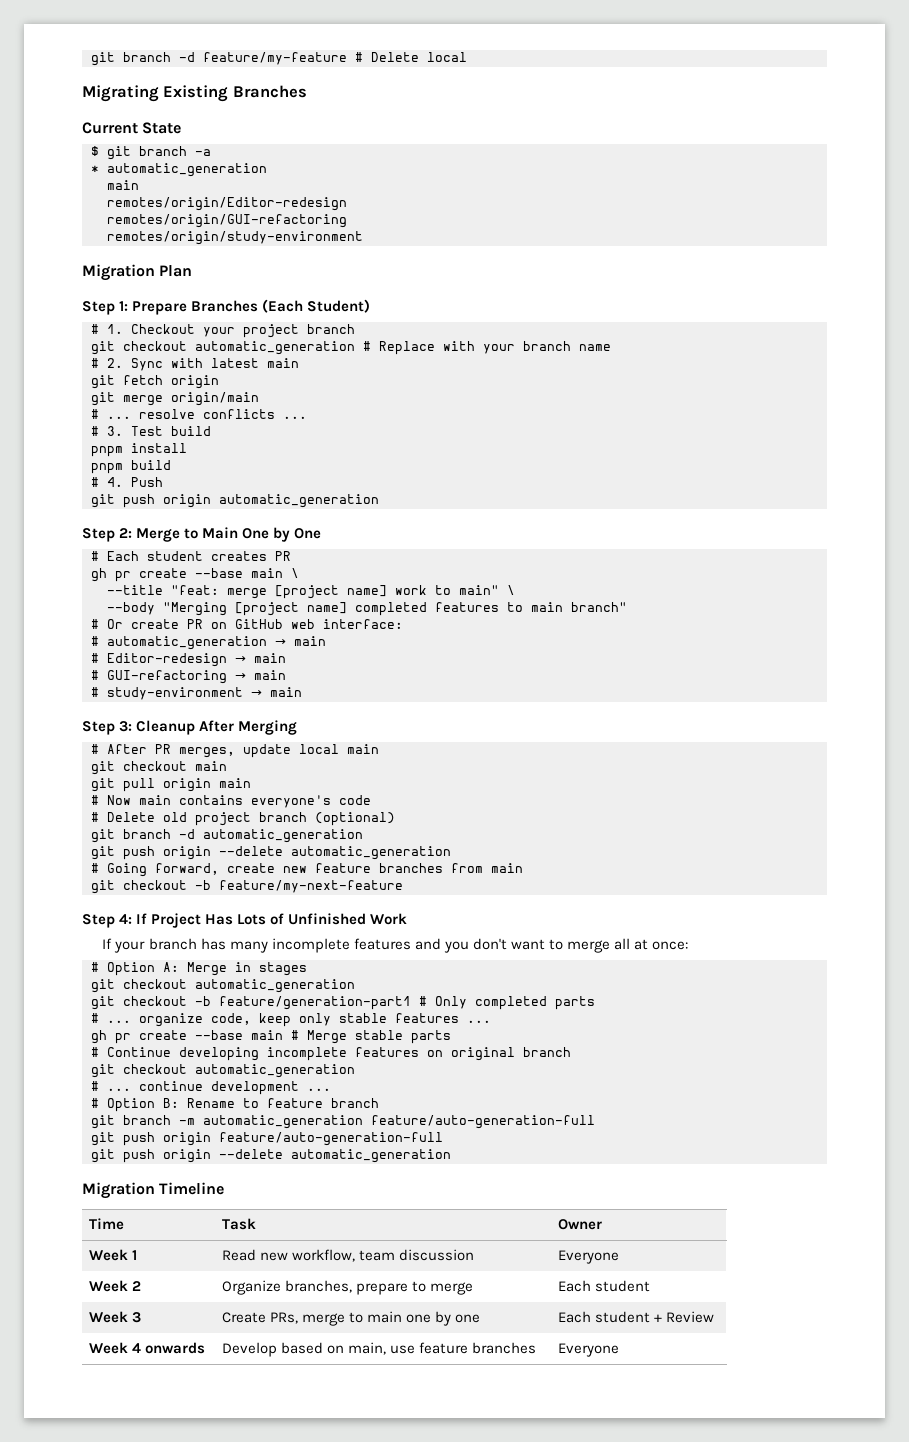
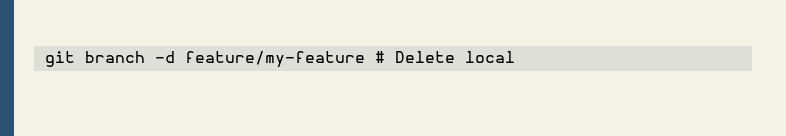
[82,85,307,102] [82,122,182,134] [91,146,211,160] [91,163,267,177] [107,180,139,190] [107,197,347,211] [107,214,347,228] [107,231,363,245] [82,264,193,281] [82,299,371,315] [91,324,355,338] [91,341,611,355] [91,358,299,371] [91,375,219,389] [91,392,259,406] [91,409,307,419] [91,426,211,436] [91,443,187,457] [91,460,171,474] [91,477,163,487] [91,494,379,508] [82,527,322,542] [91,551,291,561] [91,568,299,582] [107,585,515,599] [107,602,627,616] [91,619,403,629] [91,636,326,650] [91,653,286,667] [91,670,286,684] [91,687,302,700] [82,720,298,735] [91,744,379,758] [91,761,227,775] [91,778,251,792] [91,795,371,808] [91,812,395,826] [91,829,363,843] [91,846,451,860] [91,863,523,877] [91,880,403,894] [82,913,408,928] [102,938,689,953] [91,962,307,976] [91,979,355,993] [91,996,595,1010] [91,1013,491,1027] [91,1030,451,1044] [91,1047,571,1061] [91,1064,355,1078] [91,1081,331,1095] [91,1098,379,1112] [91,1115,595,1129] [91,1132,443,1146] [91,1149,451,1163] [82,1182,225,1199] [88,1218,124,1230] [221,1218,256,1230] [557,1219,602,1230] [88,1249,138,1261] [221,1249,475,1262] [557,1250,619,1264] [88,1280,142,1292] [221,1280,474,1295] [557,1280,651,1292] [88,1311,142,1323] [221,1311,481,1326] [557,1311,715,1323] [88,1342,206,1354] [221,1342,537,1357] [557,1343,619,1357] // Migrating Existing Branches // Current State // $ git branch -a // * automatic_generation // main // remotes/origin/Editor-redesign // remotes/origin/GUI-refactoring // remotes/origin/study-environment // Migration Plan // Step 1: Prepare Branches (Each Student) // # 1. Checkout your project branch // git checkout automatic_generation # Replace with your branch name // # 2. Sync with latest main // git fetch origin // git merge origin/main // # ... resolve conflicts ... // # 3. Test build // pnpm install // pnpm build // # 4. Push // git push origin automatic_generation // Step 2: Merge to Main One by One // # Each student creates PR // gh pr create --base main \ // --title "feat: merge [project name] work to main" \ // --body "Merging [project name] completed features to main branch" // # Or create PR on GitHub web interface: // # automatic_generation → main // # Editor-redesign → main // # GUI-refactoring → main // # study-environment → main // Step 3: Cleanup After Merging // # After PR merges, update local main // git checkout main // git pull origin main // # Now main contains everyone's code // # Delete old project branch (optional) // git branch -d automatic_generation // git push origin --delete automatic_generation // # Going forward, create new feature branches from main // git checkout -b feature/my-next-feature // Step 4: If Project Has Lots of Unfinished Work // If your branch has many incomplete features and you don't want to merge all at once: // # Option A: Merge in stages // git checkout automatic_generation // git checkout -b feature/generation-part1 # Only completed parts // # ... organize code, keep only stable features ... // gh pr create --base main # Merge stable parts // # Continue developing incomplete features on original branch // git checkout automatic_generation // # ... continue development ... // # Option B: Rename to feature branch // git branch -m automatic_generation feature/auto-generation-full // git push origin feature/auto-generation-full // git push origin --delete automatic_generation // Migration Timeline // Time | Task | Owner // Week 1 | Read new workflow, team discussion | Everyone // Week 2 | Organize branches, prepare to merge | Each student // Week 3 | Create PRs, merge to main one by one | Each student + Review // Week 4 onwards | Develop based on main, use feature branches | Everyone -> (515, 57) none

